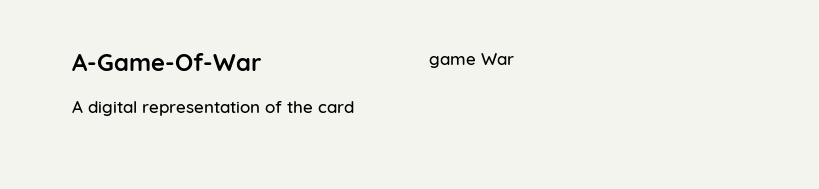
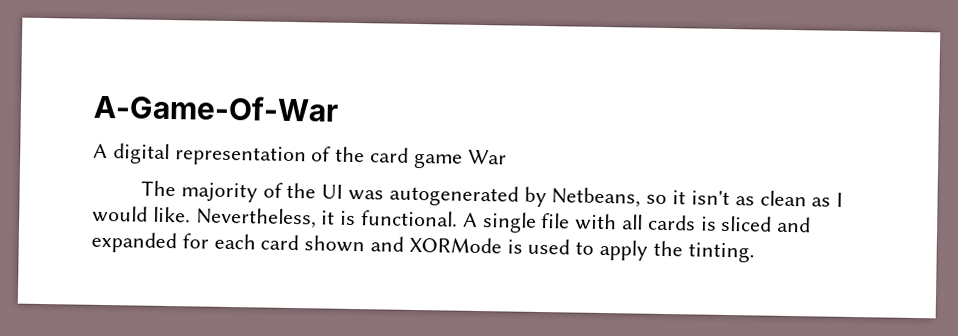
(514, 59) none -> [141,180,844,208] [92,205,812,233] [91,231,755,263] // The majority of the UI was autogenerated by Netbeans, so it isn't as clean as I would like. Nevertheless, it is functional. A single file with all cards is sliced and expanded for each card shown and XORMode is used to apply the tinting.

